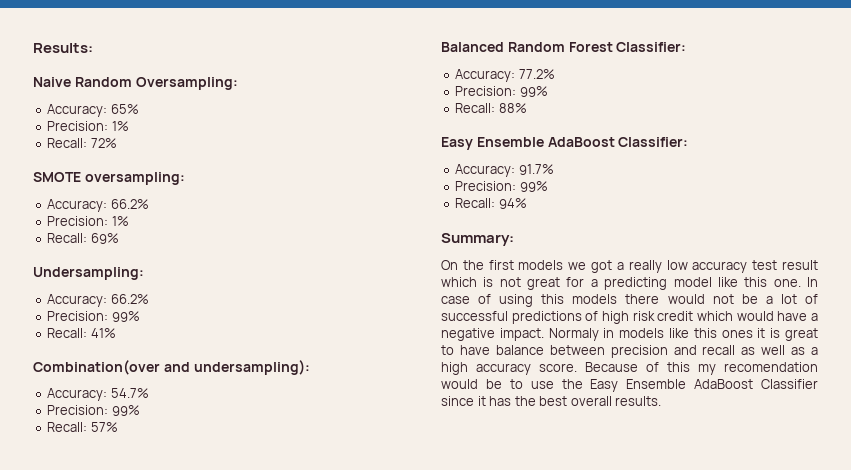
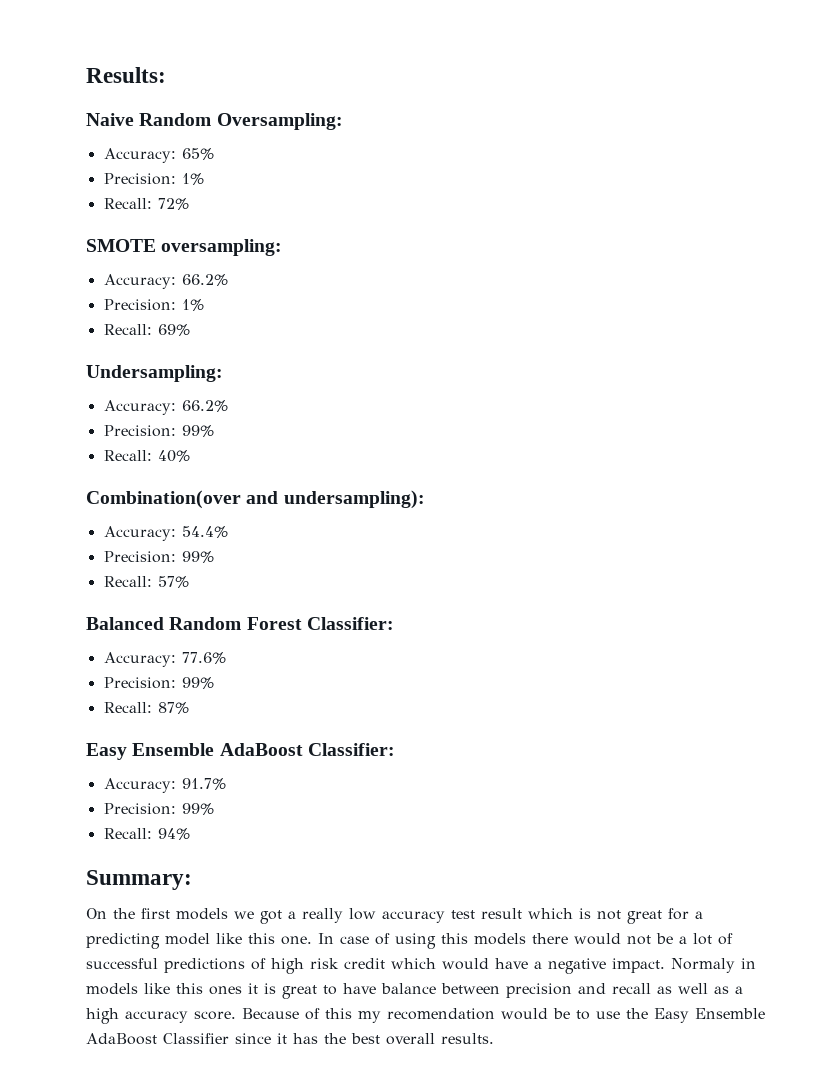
[90,328,116,338] 41% -> [157,450,190,462] 40%
[110,388,149,398] 54.7% -> [181,526,228,538] 54.4%
[518,69,555,79] [455,86,548,97] [455,103,527,113] 77.2% // Precision: 99% // Recall: 88% -> [181,652,226,664] [103,677,214,689] [103,702,189,714] 77.6% // Precision: 99% // Recall: 87%

